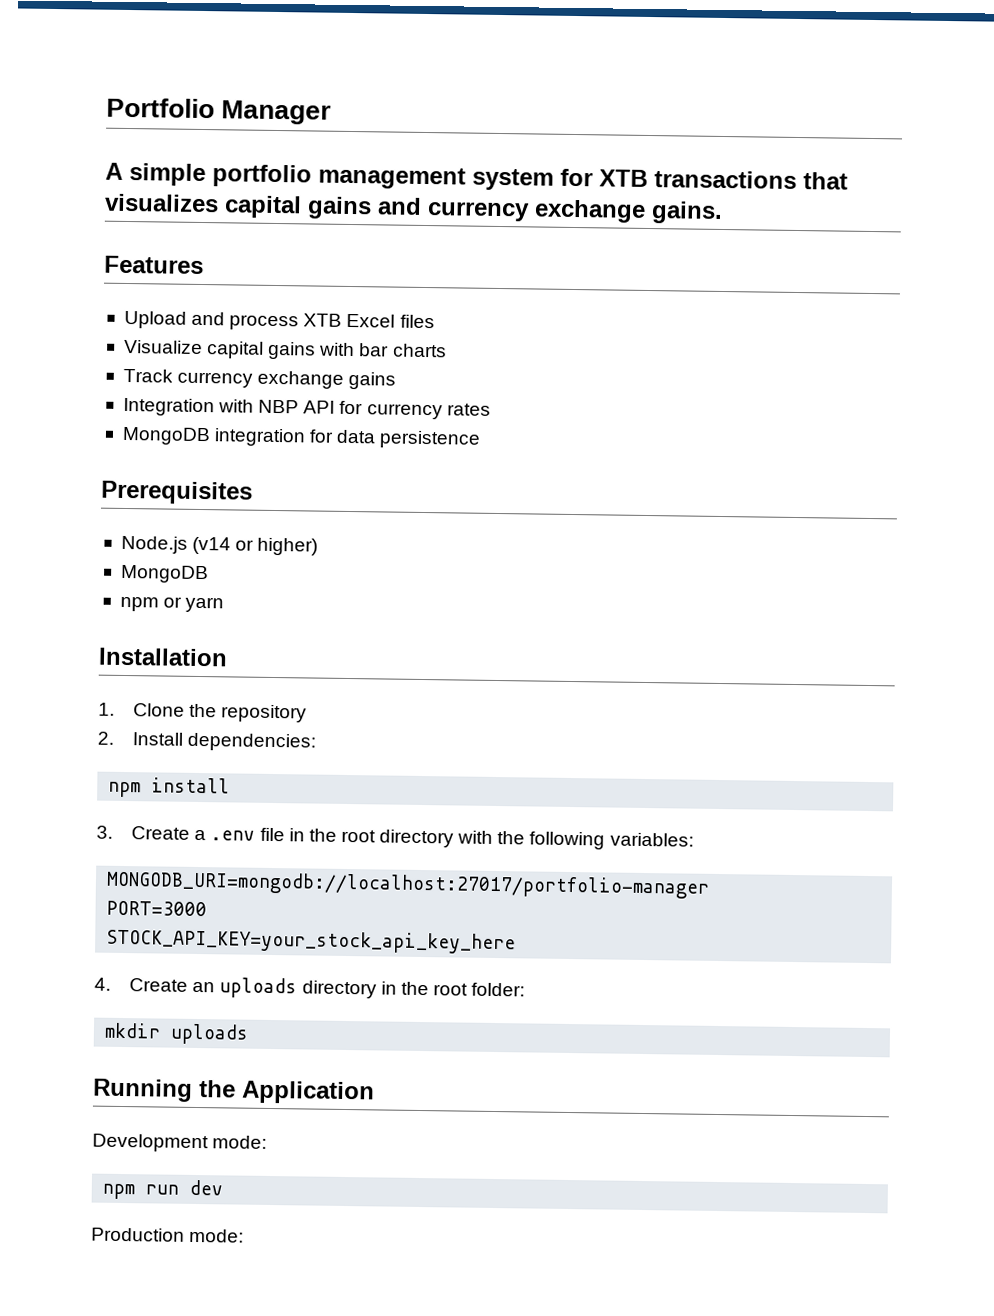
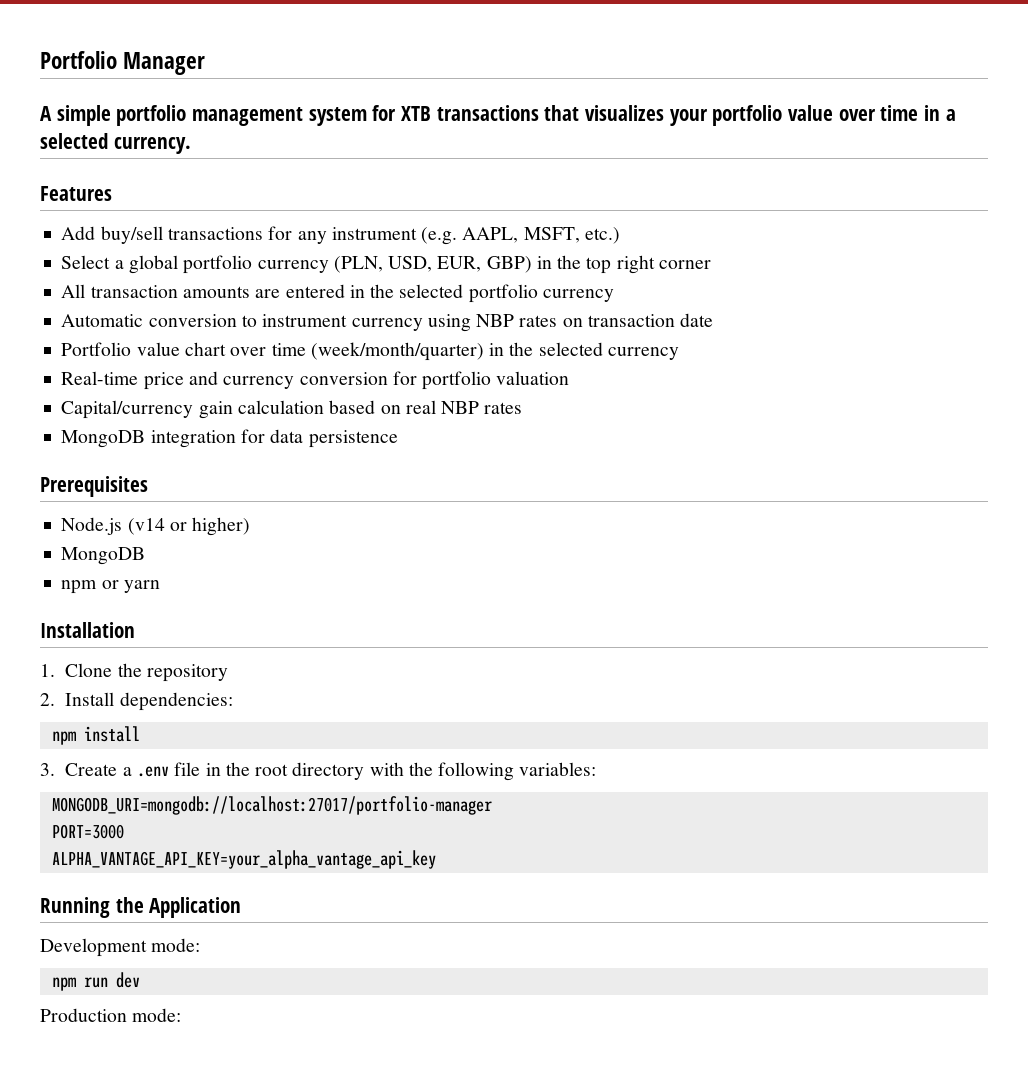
[224,195,723,224] [104,255,204,275] [123,310,435,331] [123,339,447,360] [122,368,397,390] [122,397,443,420] capital gains and currency exchange gains. // Features // Upload and process XTB Excel files // Visualize capital gains with bar charts // Track currency exchange gains // Integration with NBP API for currency -> [669,105,956,126] [40,133,191,154] [40,186,112,201] [61,226,620,245] [61,255,711,274] [61,284,614,303] [61,313,714,332] [61,342,679,361] [61,371,570,390] [61,400,480,419] your portfolio value over time in a selected currency. // Features // Add buy/sell transactions for any instrument (e.g. AAPL, MSFT, etc.) // Select a global portfolio currency (PLN, USD, EUR, GBP) in the top right corner // All transaction amounts are entered in the selected portfolio currency // Automatic conversion to instrument currency using NBP rates on transaction date // Portfolio value chart over time (week/month/quarter) in the selected currency // Real-time price and currency conversion for portfolio valuation // Capital/currency gain calculation based on real NBP
[106,928,517,955] [94,977,526,999] [104,1022,250,1045] STOCK_API_KEY=your_stock_api_key_here // 4. Create an uploads directory in the root folder: // mkdir uploads -> [51,850,436,869] ALPHA_VANTAGE_API_KEY=your_alpha_vantage_api_key

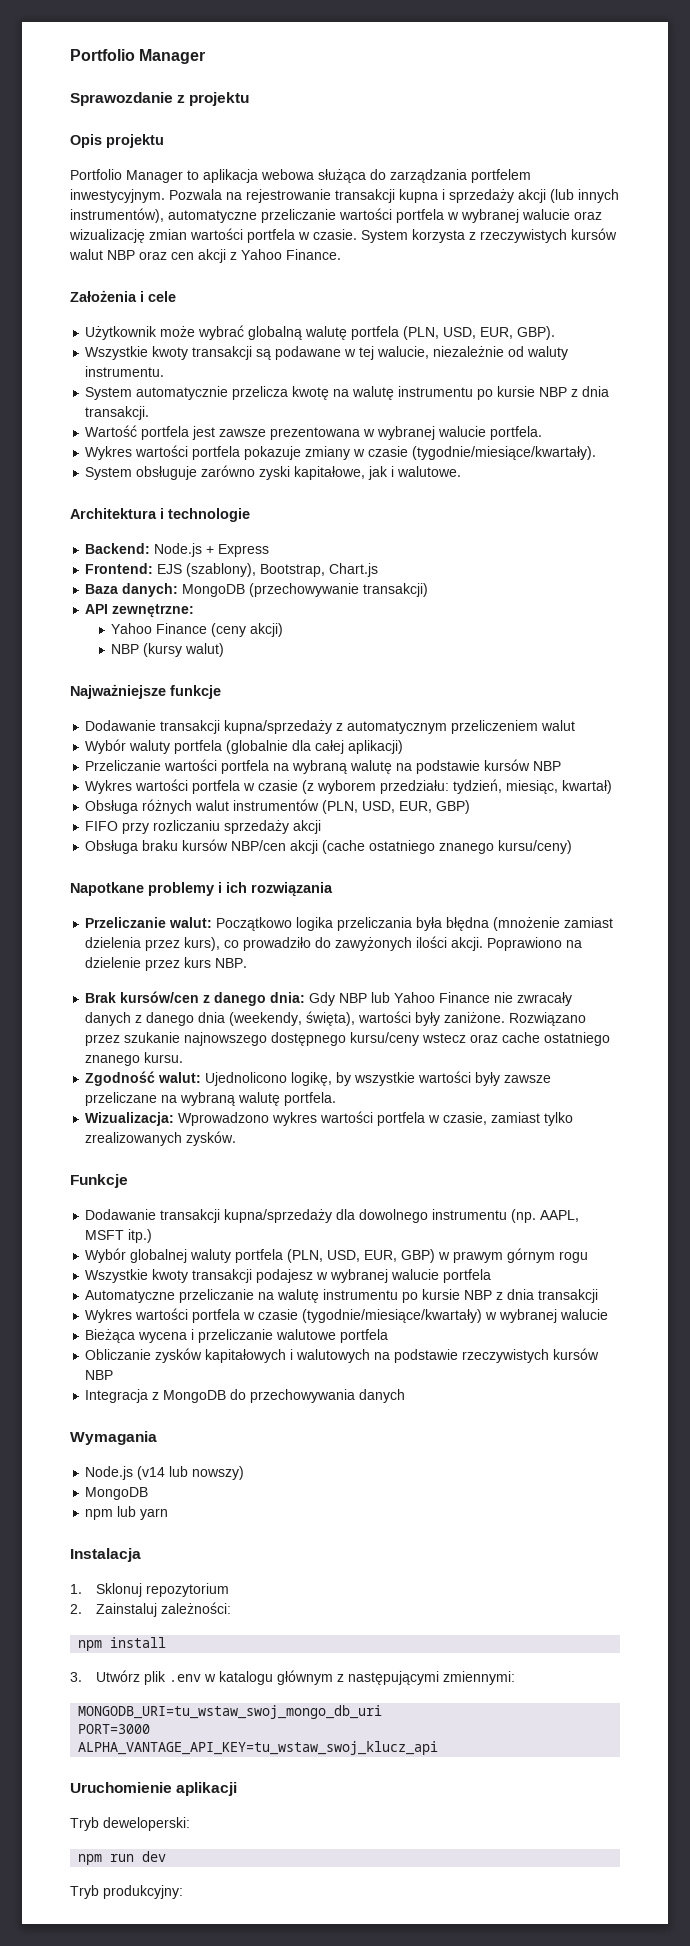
[40,105,956,126] [40,133,191,154] [40,186,112,201] [61,226,620,245] [61,255,711,274] [61,284,614,303] [61,313,714,332] [61,342,679,361] [61,371,570,390] [61,400,523,419] [61,429,398,448] [40,476,148,497] A simple portfolio management system for XTB transactions that visualizes your portfolio value over time in a selected currency. // Features // Add buy/sell transactions for any instrument (e.g. AAPL, MSFT, etc.) // Select a global portfolio currency (PLN, USD, EUR, GBP) in the top right corner // All transaction amounts are entered in the selected portfolio currency // Automatic conversion to instrument currency using NBP rates on transaction date // Portfolio value chart over time (week/month/quarter) in the selected currency // Real-time price and currency conversion for portfolio valuation // Capital/currency gain calculation based on real NBP rates // MongoDB integration for data persistence // Prerequisites -> [70,92,250,106] [70,134,164,148] [70,169,531,183] [70,189,619,203] [70,208,602,223] [69,228,617,243] [69,249,341,263] [70,290,176,302] [85,325,556,340] [85,346,569,360] [85,366,165,377] [85,386,610,400] [85,406,150,420] [85,425,543,440] [85,445,597,460] [85,465,462,480] [70,508,250,522] [85,543,270,557] [85,563,379,577] [85,583,429,597] [85,604,195,618] [111,623,284,637] [111,643,225,657] [70,684,221,699] [85,720,576,734] [85,739,404,754] [85,759,562,774] [85,779,613,794] [85,799,471,814] [85,820,322,834] [85,839,573,854] [70,882,333,897] [85,917,614,931] [85,936,583,951] [85,957,248,971] [85,991,573,1006] [85,1011,587,1026] [85,1032,611,1046] [85,1052,184,1066] [85,1071,552,1086] [85,1092,337,1106] [85,1111,574,1126] [85,1131,237,1146] [70,1174,128,1188] [85,1209,580,1223] [85,1229,153,1243] [85,1248,589,1263] [85,1269,492,1283] [85,1289,599,1303] [85,1308,609,1323] [85,1329,389,1343] [85,1348,600,1363] [85,1370,114,1380] [85,1389,406,1403] [70,1431,157,1445] Sprawozdanie z projektu // Opis projektu // Portfolio Manager to aplikacja webowa służąca do zarządzania portfelem inwestycyjnym. Pozwala na rejestrowanie transakcji kupna i sprzedaży akcji (lub innych instrumentów), automatyczne przeliczanie wartości portfela w wybranej walucie oraz wizualizację zmian wartości portfela w czasie. System korzysta z rzeczywistych kursów walut NBP oraz cen akcji z Yahoo Finance. // Założenia i cele // Użytkownik może wybrać globalną walutę portfela (PLN, USD, EUR, GBP). // Wszystkie kwoty transakcji są podawane w tej walucie, niezależnie od waluty instrumentu. // System automatycznie przelicza kwotę na walutę instrumentu po kursie NBP z dnia transakcji. // Wartość portfela jest zawsze prezentowana w wybranej walucie portfela. // Wykres wartości portfela pokazuje zmiany w czasie (tygodnie/miesiące/kwartały). // System obsługuje zarówno zyski kapitałowe, jak i walutowe. // Architektura i technologie // Backend: Node.js + Express // Frontend: EJS (szablony), Bootstrap, Chart.js // Baza danych: MongoDB (przechowywanie transakcji) // API zewnętrzne: // Yahoo Finance (ceny akcji) // NBP (kursy walut) // Najważniejsze funkcje // Dodawanie transakcji kupna/sprzedaży z automatycznym przeliczeniem walut // Wybór waluty portfela (globalnie dla całej aplikacji) // Przeliczanie wartości portfela na wybraną walutę na podstawie kursów NBP // Wykres wartości portfela w czasie (z wyborem przedziału: tydzień, miesiąc, kwartał) // Obsługa różnych walut instrumentów (PLN, USD, EUR, GBP) // FIFO przy rozliczaniu sprzedaży akcji // Obsługa braku kursów NBP/cen akcji (cache ostatniego znanego kursu/ceny) // Napotkane problemy i ich rozwiązania // Przeliczanie walut: Początkowo logika przeliczania była błędna (mnożenie zamiast dzielenia przez kurs), co prowadziło do zawyżonych ilości akcji. Poprawiono na dzielenie przez kurs NBP. // Brak kursów/cen z danego dnia: Gdy NBP lub Yahoo Finance nie zwracały danych z danego dnia (weekendy, święta), wartości były zaniżone. Rozwiązano przez szukanie najnowszego dostępnego kursu/ceny wstecz oraz cache ostatniego znanego kursu. // Zgodność walut: Ujednolicono logikę, by wszystkie wartości były zawsze przeliczane na wybraną walutę portfela. // Wizualizacja: Wprowadzono wykres wartości portfela w czasie, zamiast tylko zrealizowanych zysków. // Funkcje // Dodawanie transakcji kupna/sprzedaży dla dowolnego instrumentu (np. AAPL, MSFT itp.) // Wybór globalnej waluty portfela (PLN, USD, EUR, GBP) w prawym górnym rogu // Wszystkie kwoty transakcji podajesz w wybranej walucie portfela // Automatyczne przeliczanie na walutę instrumentu po kursie NBP z dnia transakcji // Wykres wartości portfela w czasie (tygodnie/miesiące/kwartały) w wybranej walucie // Bieżąca wycena i przeliczanie walutowe portfela // Obliczanie zysków kapitałowych i walutowych na podstawie rzeczywistych kursów NBP // Integracja z MongoDB do przechowywania danych // Wymagania
[169,517,251,536] or higher) -> [169,1466,245,1480] lub nowszy)
[101,580,119,589] or -> [117,1506,137,1517] lub
[40,622,135,638] Installation -> [70,1548,141,1562] Instalacja
[65,663,228,682] Clone the repository -> [95,1583,229,1597] Sklonuj repozytorium
[65,692,233,711] Install dependencies: -> [95,1602,231,1617] Zainstaluj zależności:
[65,762,597,781] [51,796,492,815] [51,824,124,839] [51,850,436,869] [40,897,242,918] [40,938,201,957] Create a .env file in the root directory with the following variables: // MONGODB_URI=mongodb://localhost:27017/portfolio-manager // PORT=3000 // ALPHA_VANTAGE_API_KEY=your_alpha_vantage_api_key // Running the Application // Development mode: -> [95,1670,515,1685] [78,1705,383,1719] [78,1724,151,1734] [78,1741,439,1755] [70,1782,238,1796] [70,1817,190,1831] Utwórz plik .env w katalogu głównym z następującymi zmiennymi: // MONGODB_URI=tu_wstaw_swoj_mongo_db_uri // PORT=3000 // ALPHA_VANTAGE_API_KEY=tu_wstaw_swoj_klucz_api // Uruchomienie aplikacji // Tryb deweloperski:
[40,1008,182,1022] Production mode: -> [70,1885,183,1899] Tryb produkcyjny:

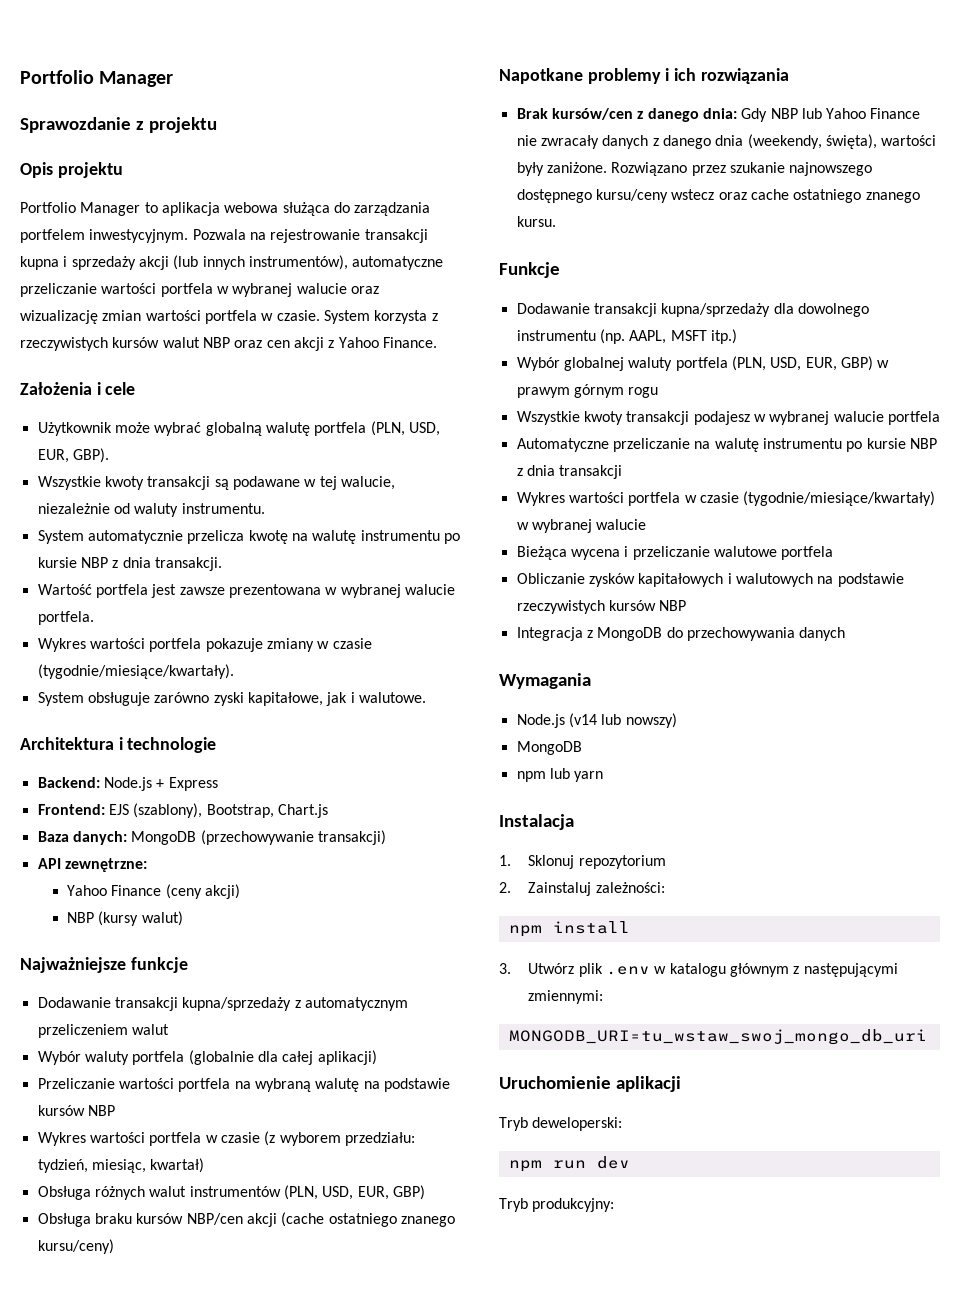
[85,820,322,834] // FIFO przy rozliczaniu sprzedaży akcji -> (425, 1192) none
[85,917,614,931] [85,936,583,951] [85,957,248,971] // Przeliczanie walut: Początkowo logika przeliczania była błędna (mnożenie zamiast dzielenia przez kurs), co prowadziło do zawyżonych ilości akcji. Poprawiono na dzielenie przez kurs NBP. -> (789, 76) none
[85,1071,552,1086] [85,1092,337,1106] [85,1111,574,1126] [85,1131,237,1146] // Zgodność walut: Ujednolicono logikę, by wszystkie wartości były zawsze przeliczane na wybraną walutę portfela. // Wizualizacja: Wprowadzono wykres wartości portfela w czasie, zamiast tylko zrealizowanych zysków. -> (556, 221) none
[78,1724,151,1734] [78,1741,439,1755] // PORT=3000 // ALPHA_VANTAGE_API_KEY=tu_wstaw_swoj_klucz_api -> (927, 1037) none

